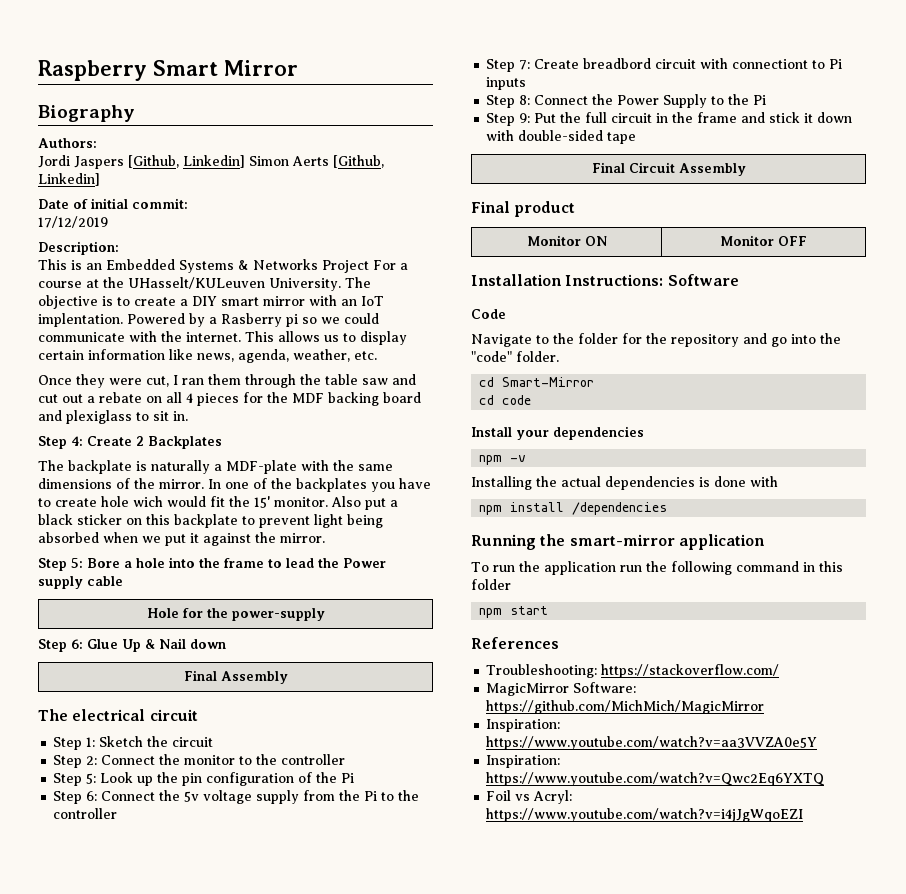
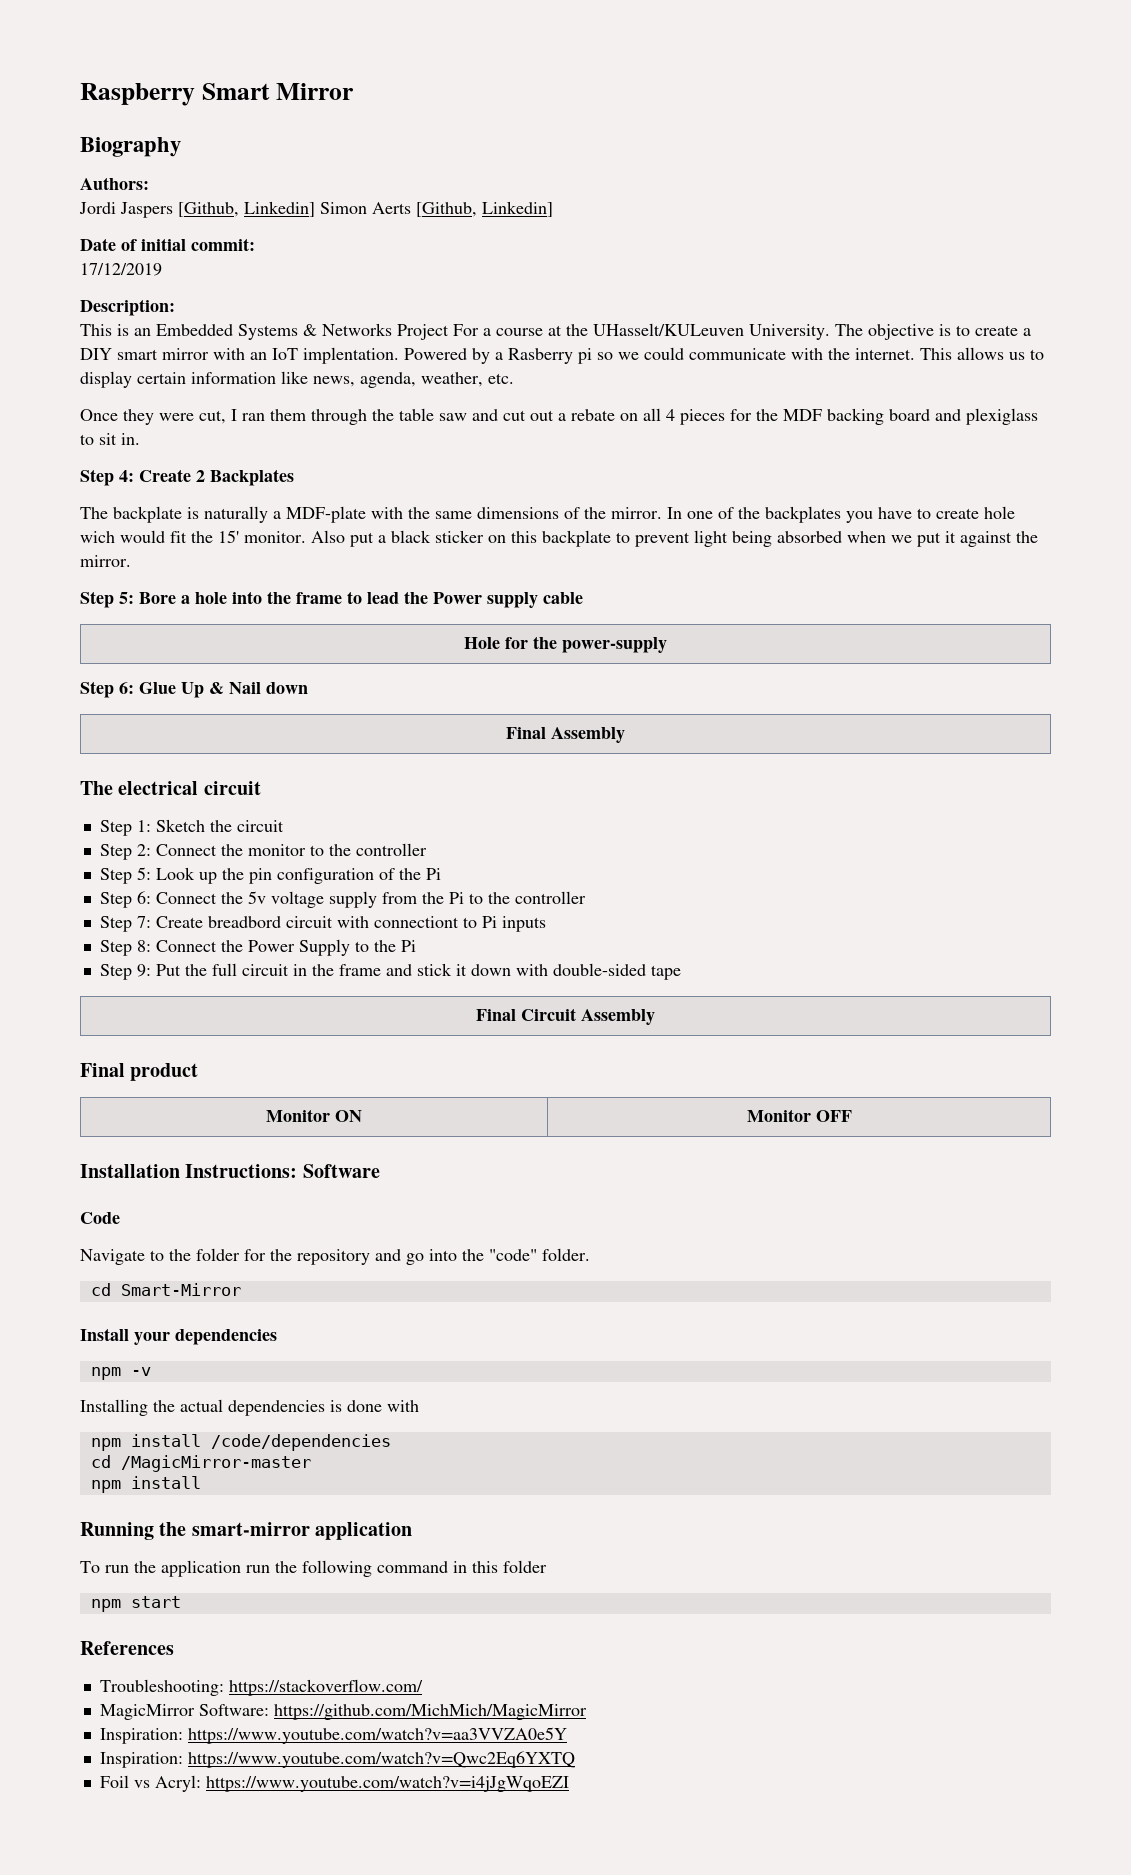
[479,395,532,405] // cd code -> (241, 1289) none
[572,502,668,515] /dependencies -> [210,1434,391,1451] [90,1455,311,1472] [90,1476,201,1493] /code/dependencies // cd /MagicMirror-master // npm install

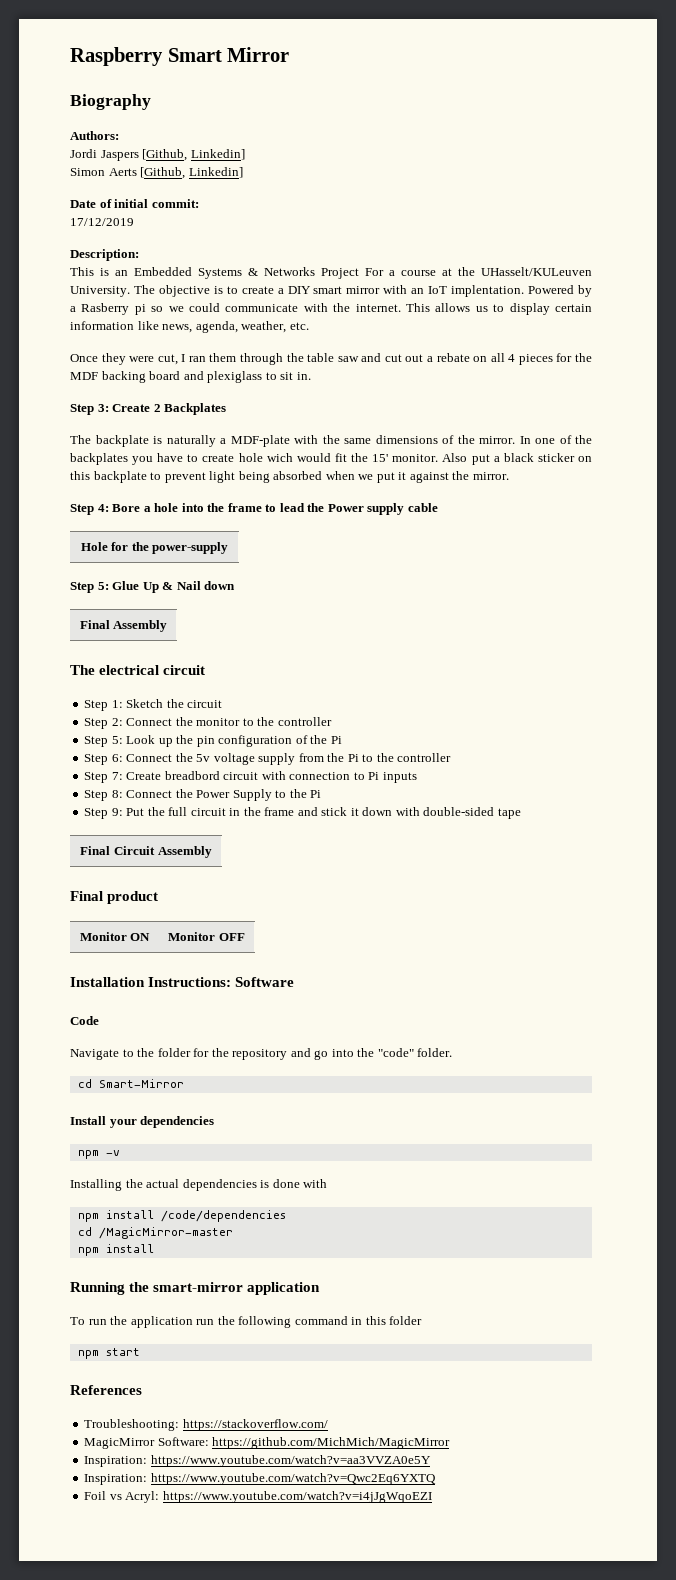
(315, 209) none -> (245, 154) //
[119,470,134,482] 4: -> [97,404,109,412] 3:
[119,592,134,604] 5: -> [97,504,109,512] 4:
[119,682,134,694] 6: -> [97,582,109,590] 5:
[373,916,459,928] connectiont -> [289,772,351,780] connection

